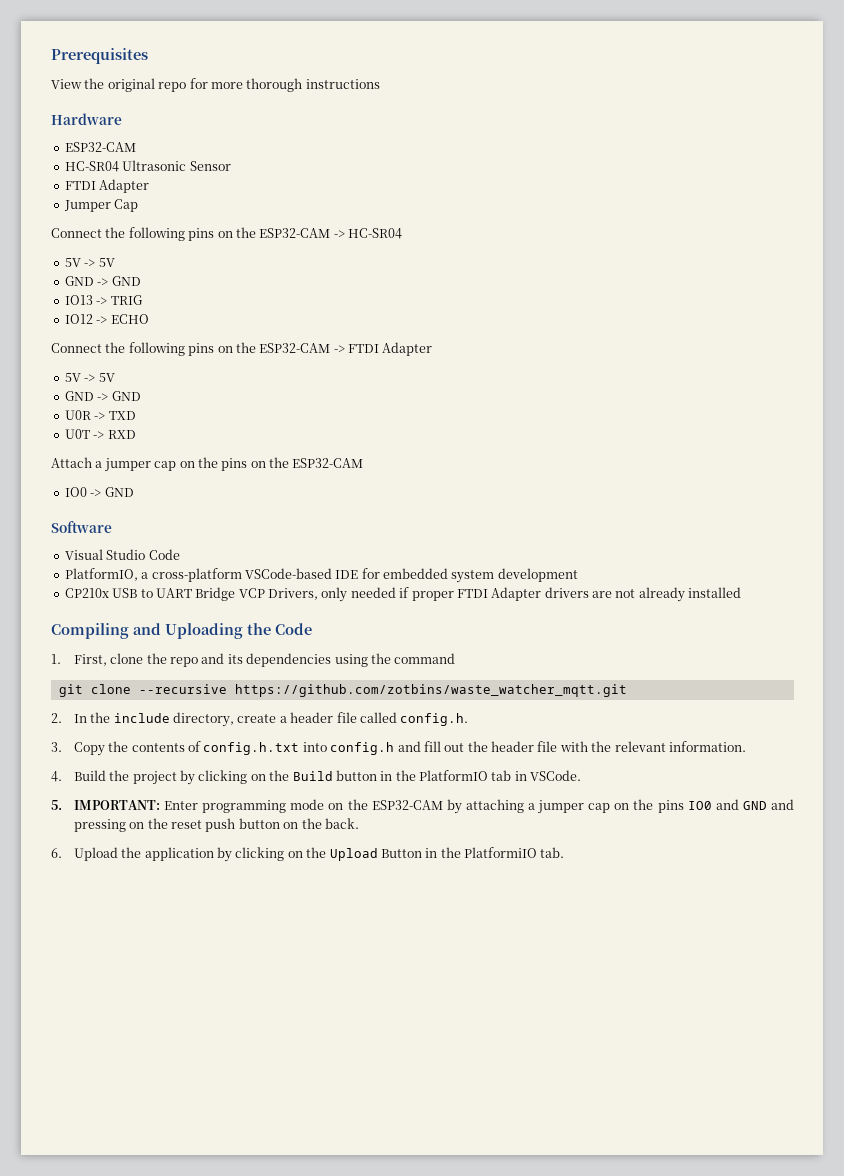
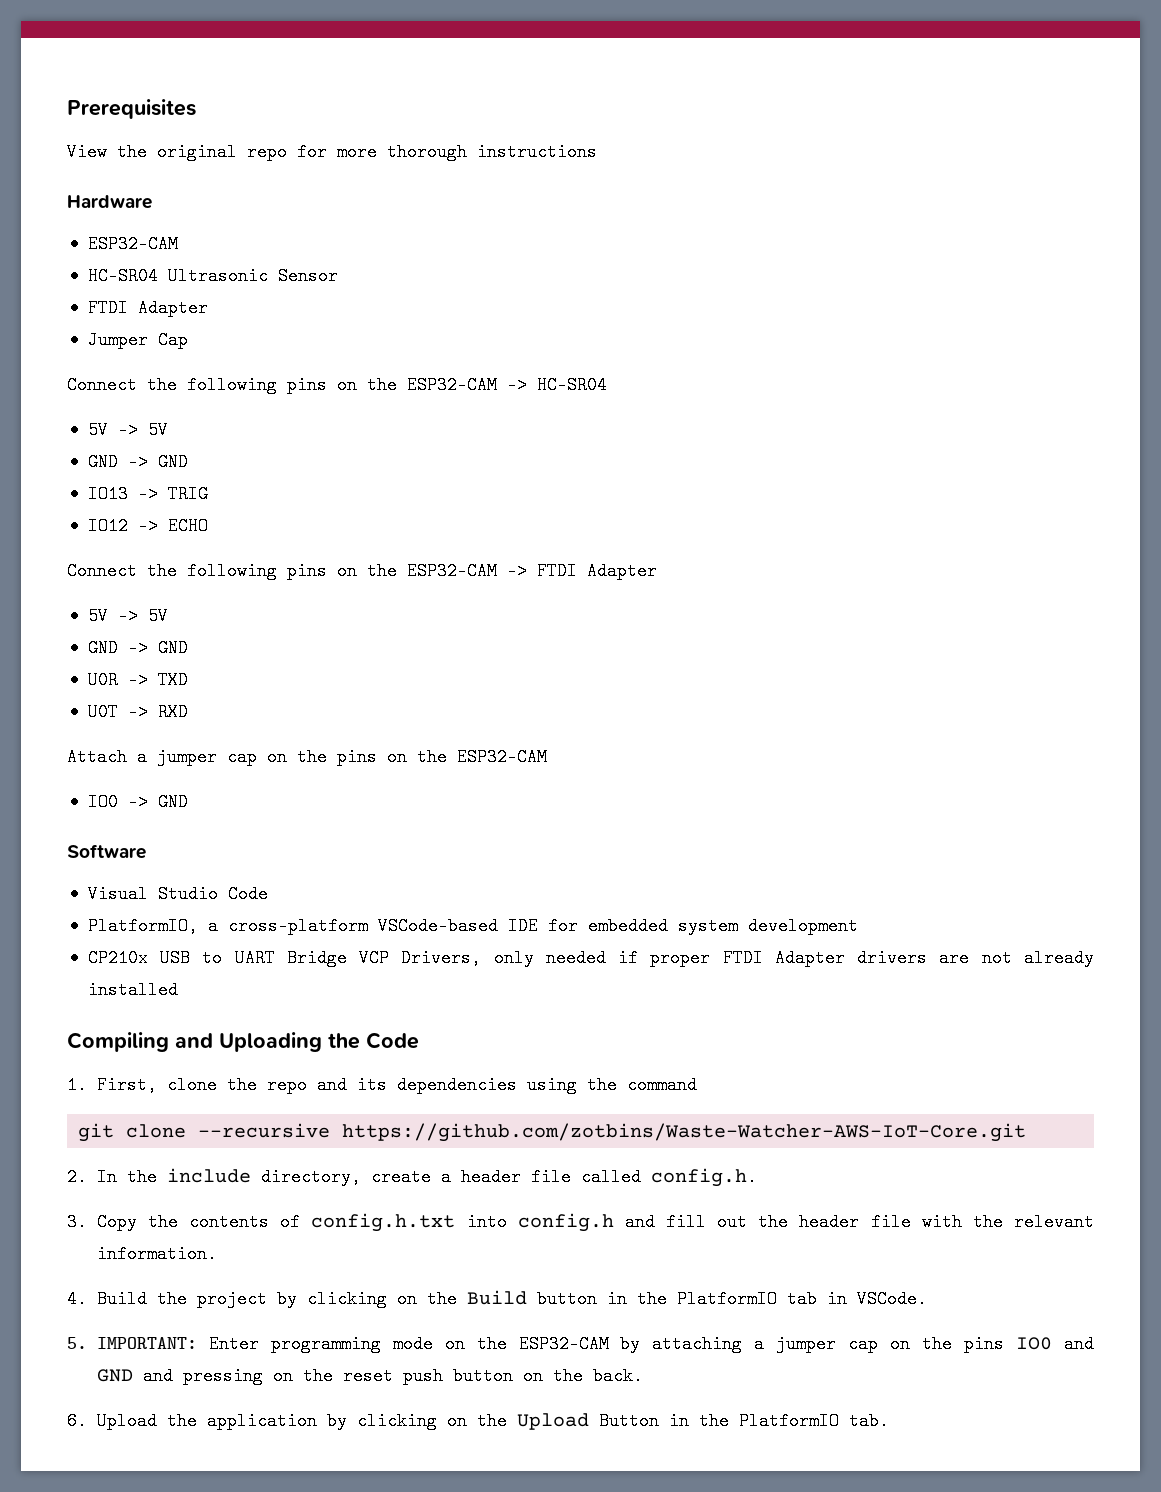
[234,684,627,697] https://github.com/zotbins/waste_watcher_mqtt.git -> [342,1123,1027,1142] https://github.com/zotbins/Waste-Watcher-AWS-IoT-Core.git
[464,847,538,858] PlatformiIO -> [738,1412,839,1430] PlatformIO

